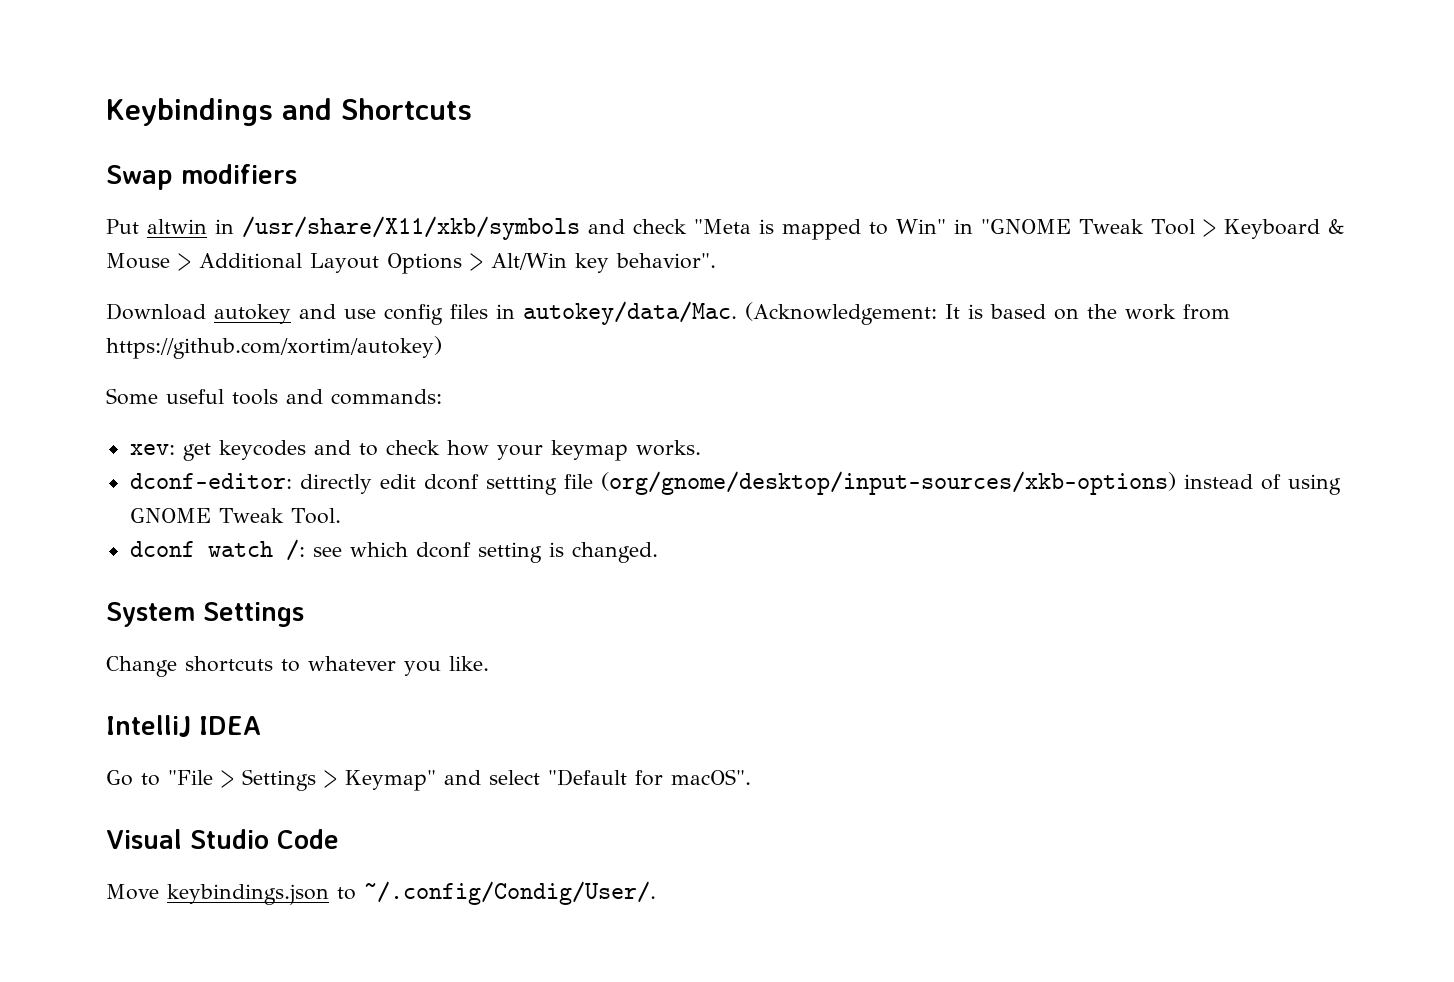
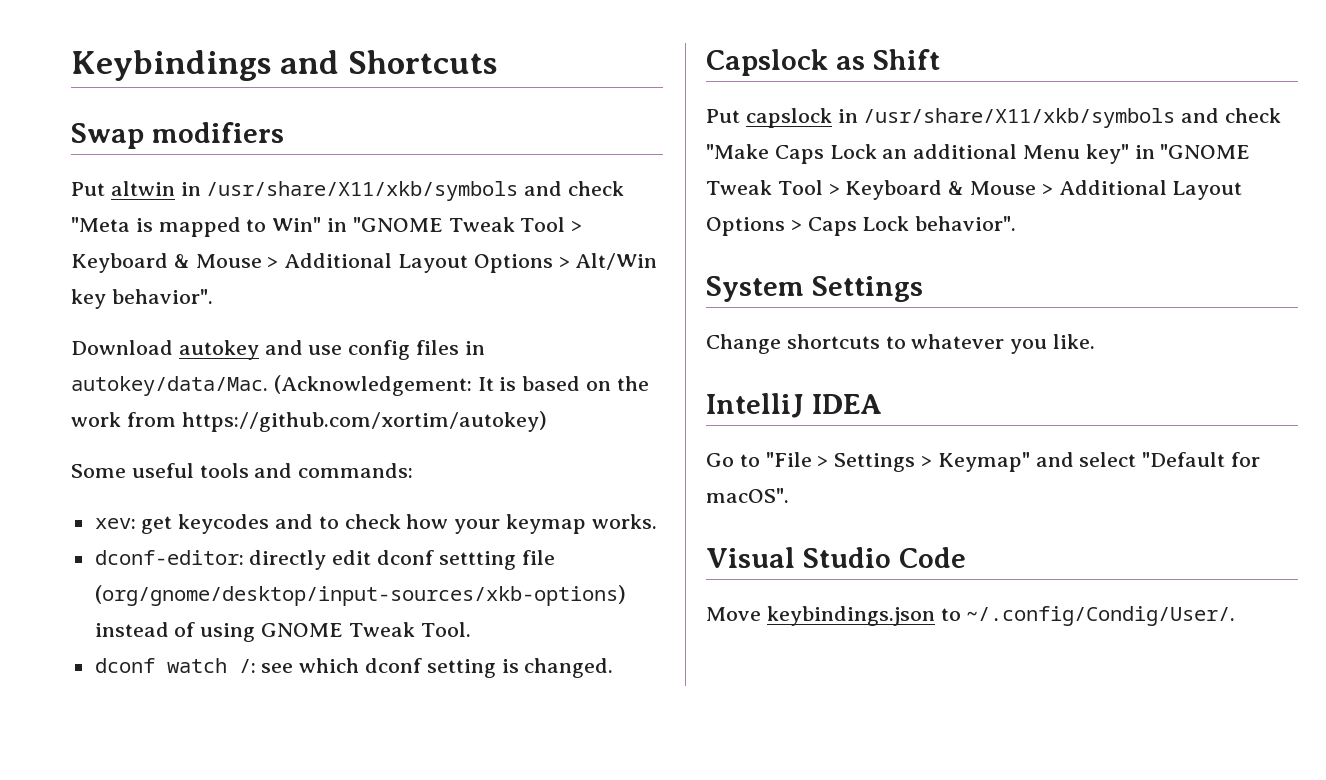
(658, 552) none -> [706,49,940,76] [706,108,1282,128] [706,144,1251,164] [706,180,1243,200] [706,216,1017,236] // Capslock as Shift // Put capslock in /usr/share/X11/xkb/symbols and check "Make Caps Lock an additional Menu key" in "GNOME Tweak Tool > Keyboard & Mouse > Additional Layout Options > Caps Lock behavior".

